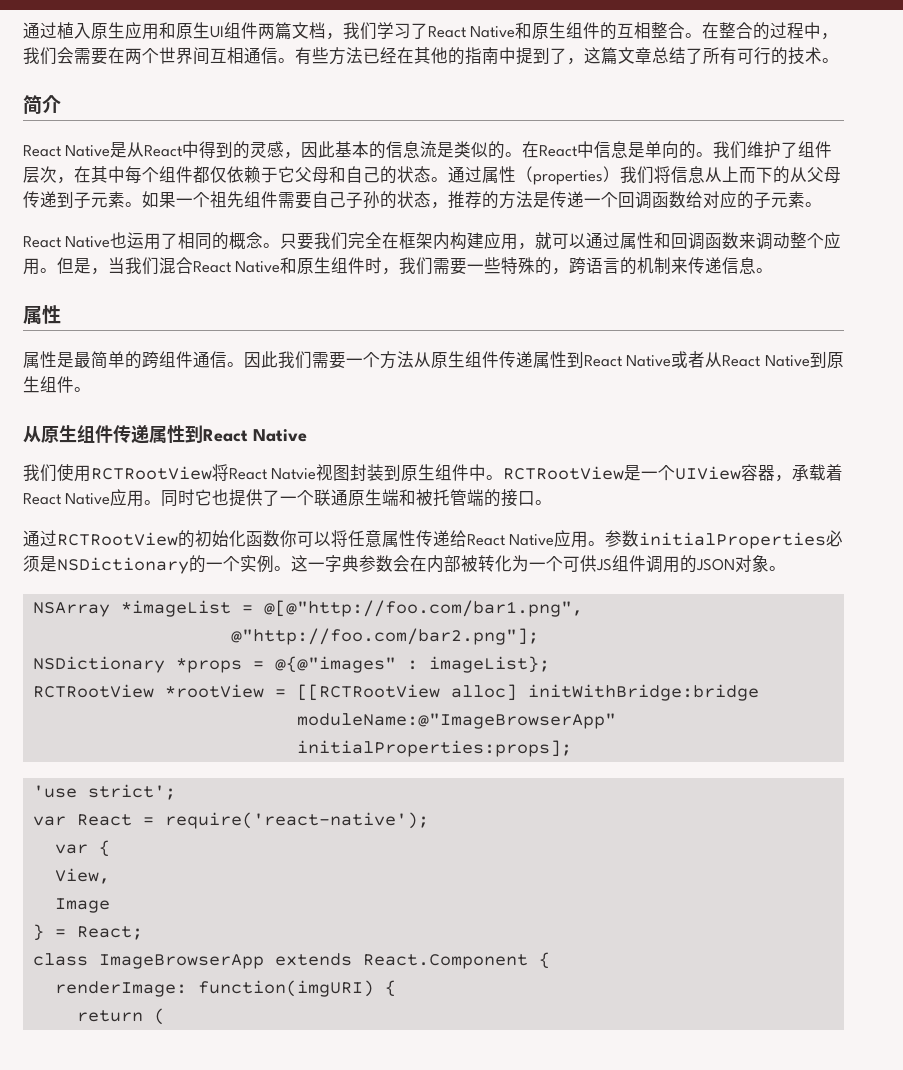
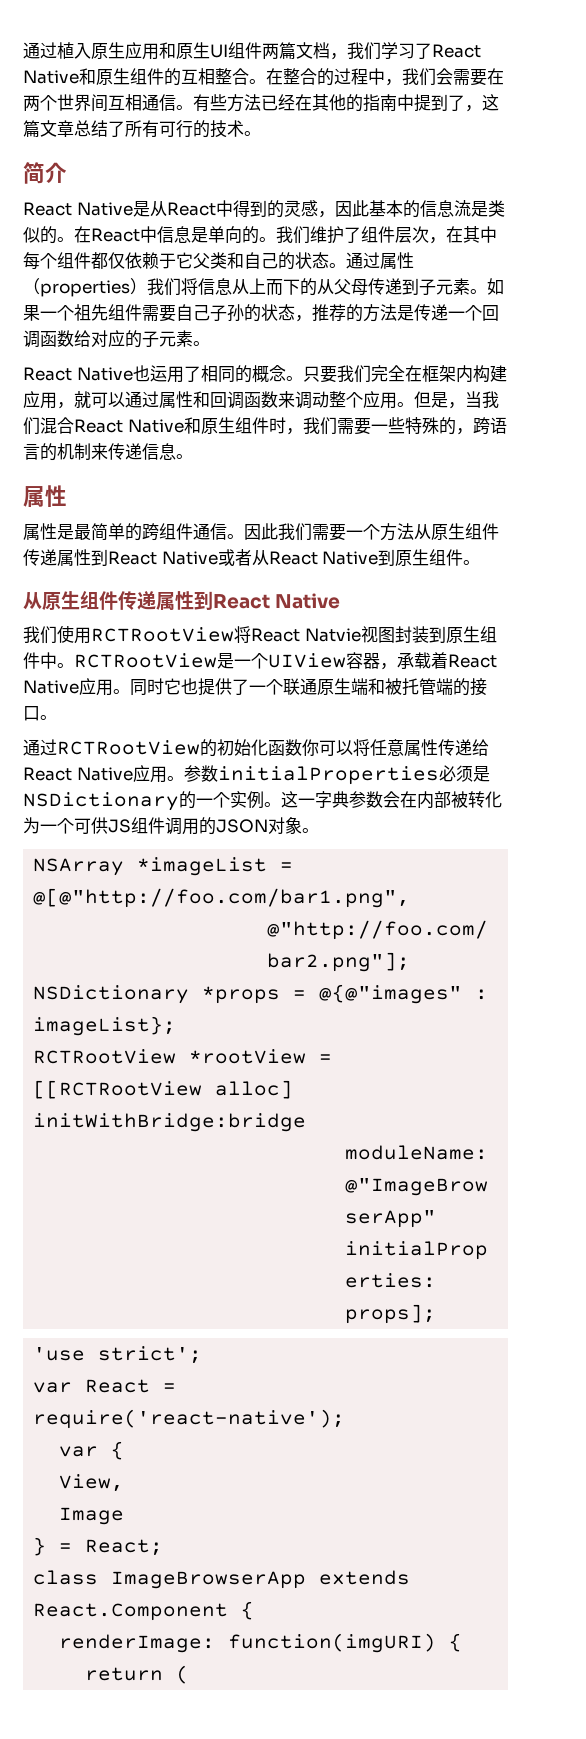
[312,167,329,184] 母 -> [210,252,227,269] 类

